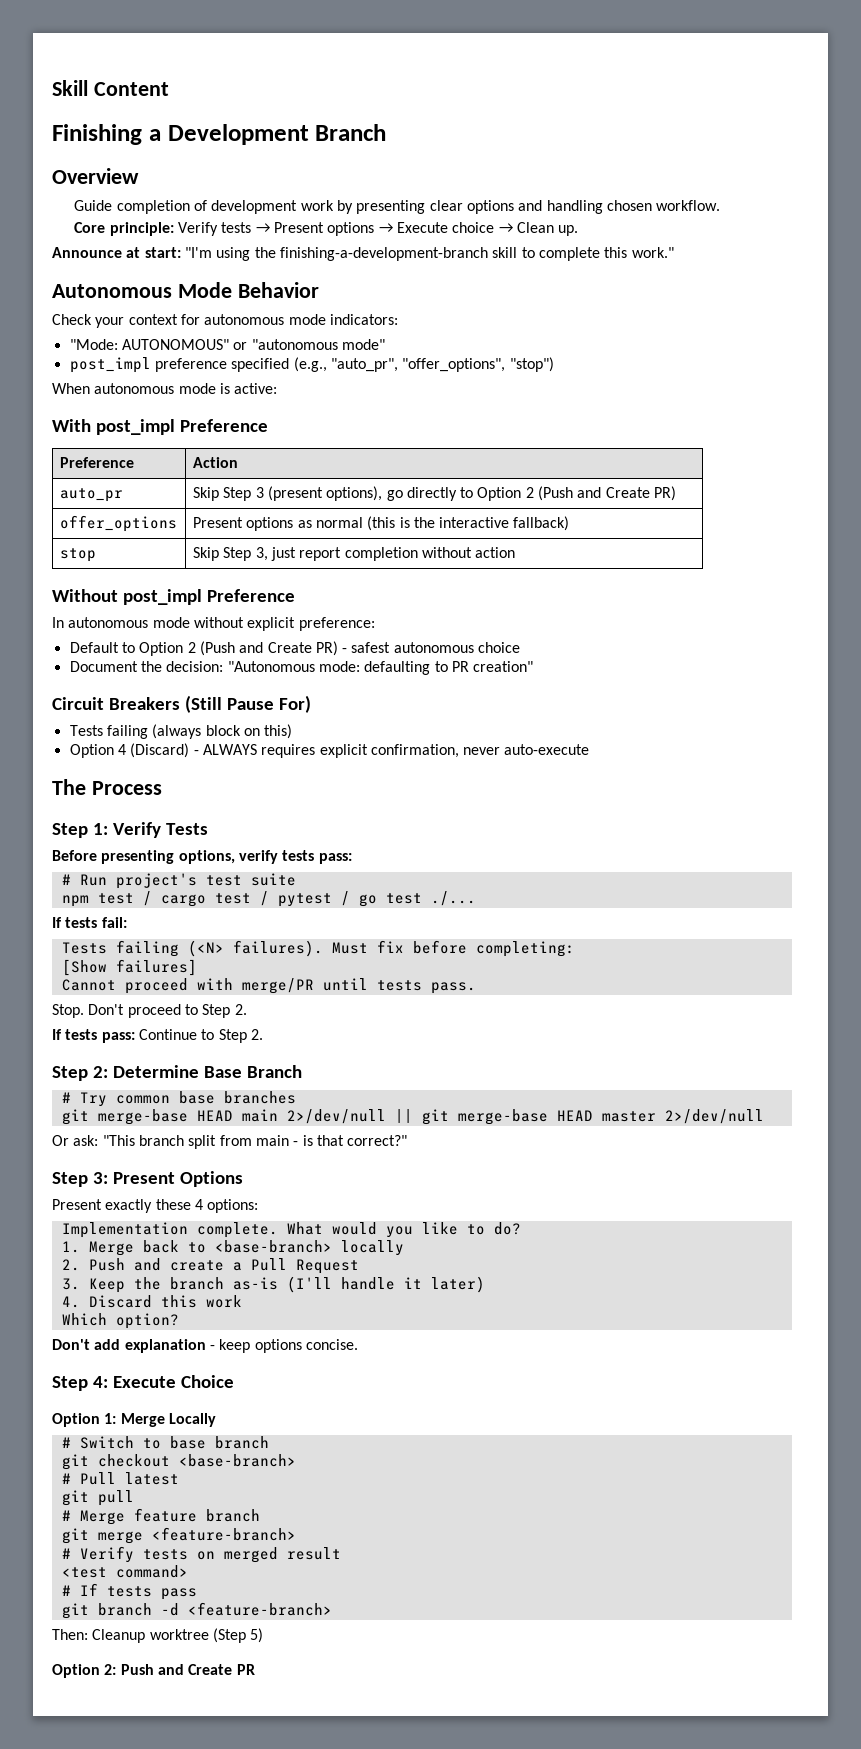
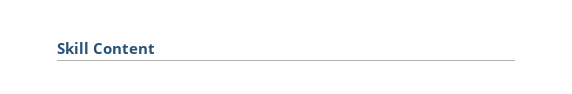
[52,124,387,145] [52,168,139,184] [74,200,721,214] [74,222,579,236] [52,247,674,261] [52,282,319,298] [52,314,398,328] [69,339,385,350] [69,357,554,373] [52,383,278,394] [52,419,268,435] [59,457,134,468] [192,457,238,468] [59,488,123,502] [192,486,677,501] [59,515,177,532] [192,516,570,531] [59,548,96,562] [192,547,516,561] [52,589,295,605] [52,617,375,631] [69,641,521,656] [69,661,534,675] [52,695,311,713] [69,724,293,739] [69,743,590,758] [52,779,162,795] [52,822,208,838] [52,850,352,864] [61,873,296,889] [61,891,476,907] [52,917,127,928] [61,940,575,957] [61,959,197,976] [61,978,476,994] [52,1004,247,1018] [52,1029,263,1043] [52,1065,302,1081] [61,1091,296,1107] [61,1109,764,1125] [52,1135,408,1149] [52,1171,243,1187] [52,1199,259,1213] [61,1222,521,1238] [61,1240,404,1256] [61,1258,359,1274] [61,1276,485,1293] [61,1295,242,1308] [61,1313,179,1329] [52,1339,358,1353] [52,1375,234,1391] [52,1413,216,1427] [61,1436,269,1449] [61,1454,296,1470] [61,1472,179,1485] [61,1490,134,1506] [61,1508,260,1525] [61,1527,296,1544] [61,1546,341,1563] [61,1565,188,1578] [61,1583,197,1600] [61,1602,332,1619] [52,1628,264,1643] [52,1664,255,1678] // Finishing a Development Branch // Overview // Guide completion of development work by presenting clear options and handling chosen workflow. // Core principle: Verify tests → Present options → Execute choice → Clean up. // Announce at start: "I'm using the finishing-a-development-branch skill to complete this work." // Autonomous Mode Behavior // Check your context for autonomous mode indicators: // "Mode: AUTONOMOUS" or "autonomous mode" // post_impl preference specified (e.g., "auto_pr", "offer_options", "stop") // When autonomous mode is active: // With post_impl Preference // Preference | Action // auto_pr | Skip Step 3 (present options), go directly to Option 2 (Push and Create PR) // offer_options | Present options as normal (this is the interactive fallback) // stop | Skip Step 3, just report completion without action // Without post_impl Preference // In autonomous mode without explicit preference: // Default to Option 2 (Push and Create PR) - safest autonomous choice // Document the decision: "Autonomous mode: defaulting to PR creation" // Circuit Breakers (Still Pause For) // Tests failing (always block on this) // Option 4 (Discard) - ALWAYS requires explicit confirmation, never auto-execute // The Process // Step 1: Verify Tests // Before presenting options, verify tests pass: // # Run project's test suite // npm test / cargo test / pytest / go test ./... // If tests fail: // Tests failing (<N> failures). Must fix before completing: // [Show failures] // Cannot proceed with merge/PR until tests pass. // Stop. Don't proceed to Step 2. // If tests pass: Continue to Step 2. // Step 2: Determine Base Branch // # Try common base branches // git merge-base HEAD main 2>/dev/null || git merge-base HEAD master 2>/dev/null // Or ask: "This branch split from main - is that correct?" // Step 3: Present Options // Present exactly these 4 options: // Implementation complete. What would you like to do? // 1. Merge back to <base-branch> locally // 2. Push and create a Pull Request // 3. Keep the branch as-is (I'll handle it later) // 4. Discard this work // Which option? // Don't add explanation - keep options concise. // Step 4: Execute Choice // Option 1: Merge Locally // # Switch to base branch // git checkout <base-branch> // # Pull latest // git pull // # Merge feature branch // git merge <feature-branch> // # Verify tests on merged result // <test command> // # If tests pass // git branch -d <feature-branch> // Then: Cleanup worktree (Step 5) // Option 2: Push and Create PR -> (156, 48) none

